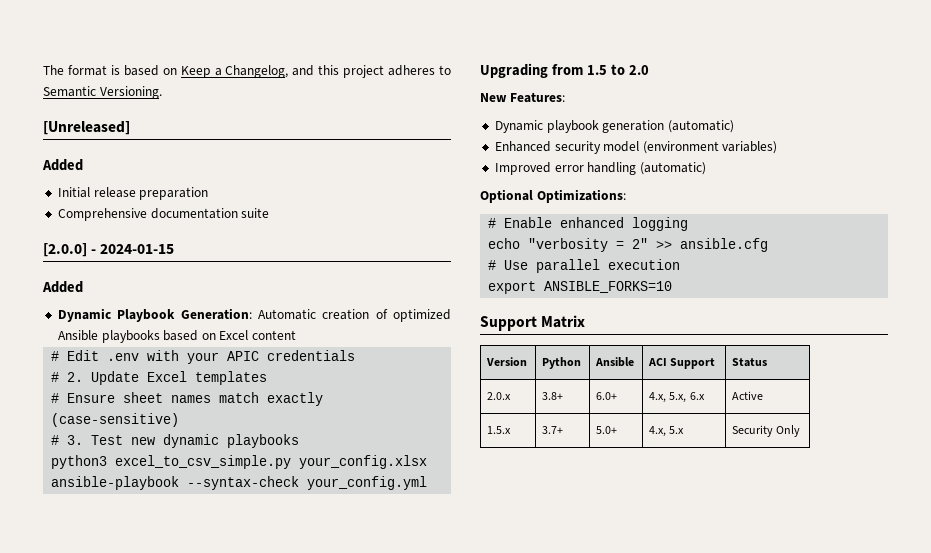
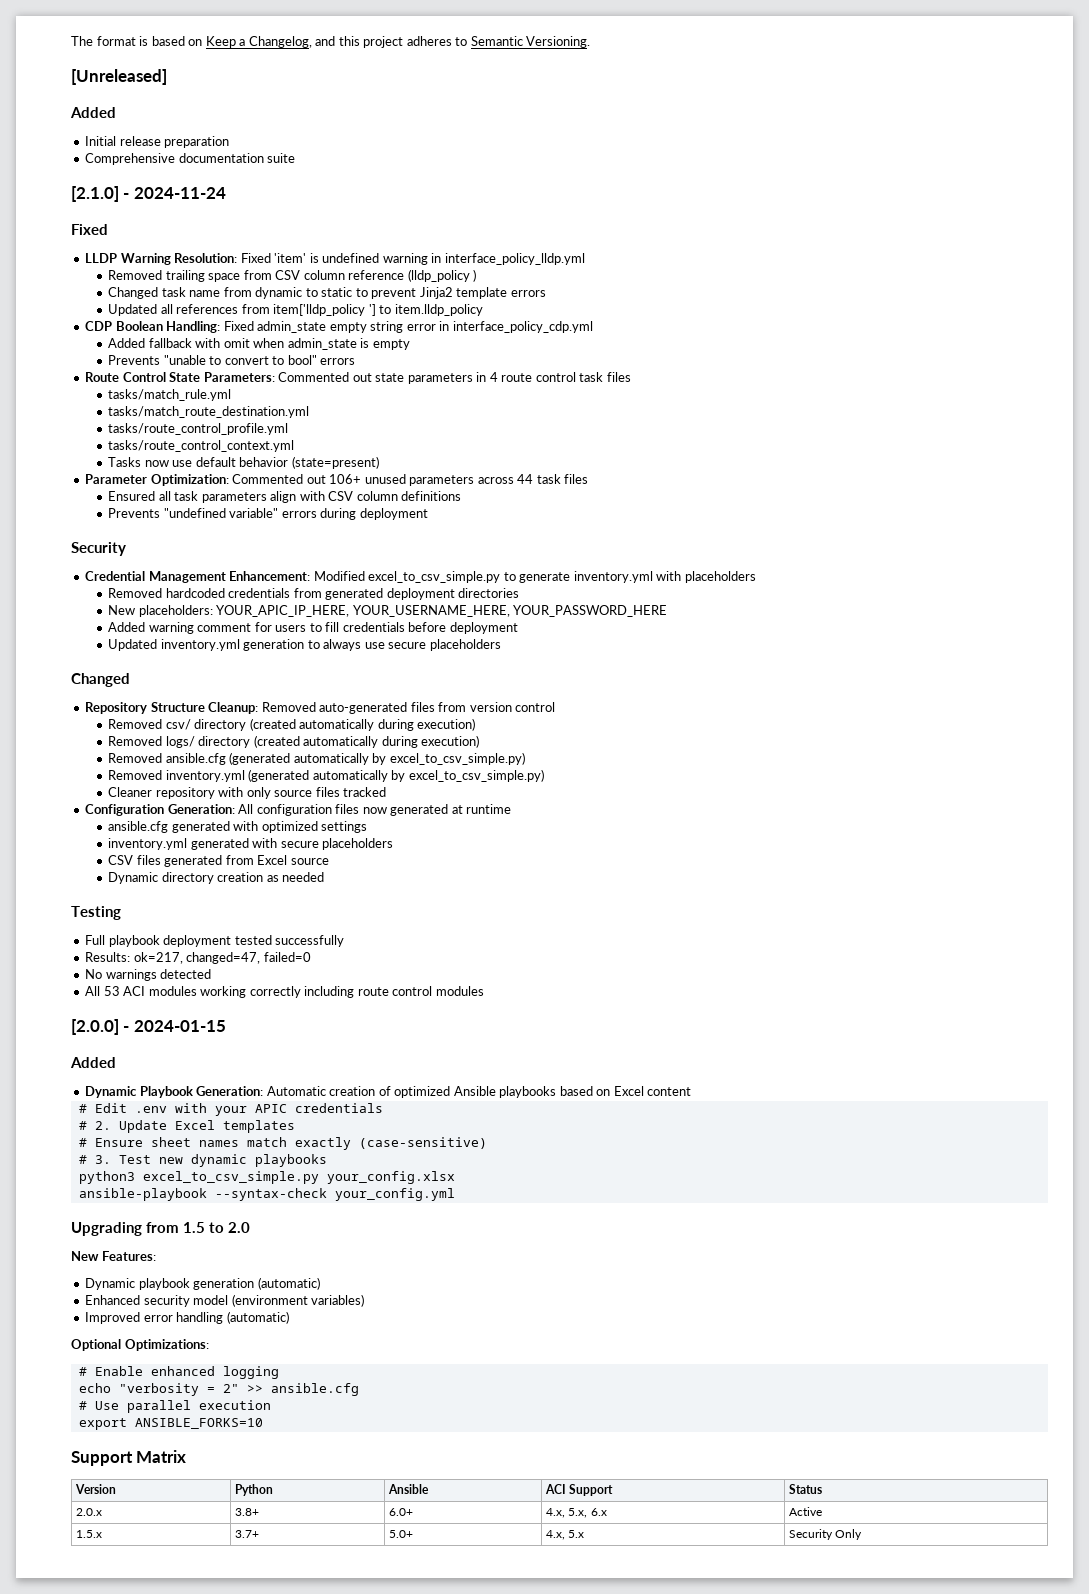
(270, 213) none -> [71,186,226,202] [71,224,108,235] [85,253,585,265] [108,269,477,282] [108,287,546,299] [108,304,483,316] [85,321,593,333] [108,338,410,350] [108,355,356,365] [85,372,631,384] [108,389,232,401] [108,406,310,418] [108,423,289,435] [108,440,295,452] [108,456,379,469] [85,474,589,486] [108,491,462,503] [108,508,428,520] [71,542,126,556] [85,571,756,583] [108,588,520,600] [108,605,668,617] [108,622,518,634] [108,639,501,651] [71,673,130,687] [85,702,556,714] [108,718,476,731] [108,735,480,748] [108,752,525,765] [108,769,544,782] [108,787,387,799] [85,804,512,816] [108,821,368,833] [108,838,394,850] [108,855,329,867] [108,872,325,884] [71,906,121,920] [85,935,345,947] [85,952,311,964] [85,969,212,981] [85,986,484,998] // [2.1.0] - 2024-11-24 // Fixed // LLDP Warning Resolution: Fixed 'item' is undefined warning in interface_policy_lldp.yml // Removed trailing space from CSV column reference (lldp_policy ) // Changed task name from dynamic to static to prevent Jinja2 template errors // Updated all references from item['lldp_policy '] to item.lldp_policy // CDP Boolean Handling: Fixed admin_state empty string error in interface_policy_cdp.yml // Added fallback with omit when admin_state is empty // Prevents "unable to convert to bool" errors // Route Control State Parameters: Commented out state parameters in 4 route control task files // tasks/match_rule.yml // tasks/match_route_destination.yml // tasks/route_control_profile.yml // tasks/route_control_context.yml // Tasks now use default behavior (state=present) // Parameter Optimization: Commented out 106+ unused parameters across 44 task files // Ensured all task parameters align with CSV column definitions // Prevents "undefined variable" errors during deployment // Security // Credential Management Enhancement: Modified excel_to_csv_simple.py to generate inventory.yml with placeholders // Removed hardcoded credentials from generated deployment directories // New placeholders: YOUR_APIC_IP_HERE, YOUR_USERNAME_HERE, YOUR_PASSWORD_HERE // Added warning comment for users to fill credentials before deployment // Updated inventory.yml generation to always use secure placeholders // Changed // Repository Structure Cleanup: Removed auto-generated files from version control // Removed csv/ directory (created automatically during execution) // Removed logs/ directory (created automatically during execution) // Removed ansible.cfg (generated automatically by excel_to_csv_simple.py) // Removed inventory.yml (generated automatically by excel_to_csv_simple.py) // Cleaner repository with only source files tracked // Configuration Generation: All configuration files now generated at runtime // ansible.cfg generated with optimized settings // inventory.yml generated with secure placeholders // CSV files generated from Excel source // Dynamic directory creation as needed // Testing // Full playbook deployment tested successfully // Results: ok=217, changed=47, failed=0 // No warnings detected // All 53 ACI modules working correctly including route control modules

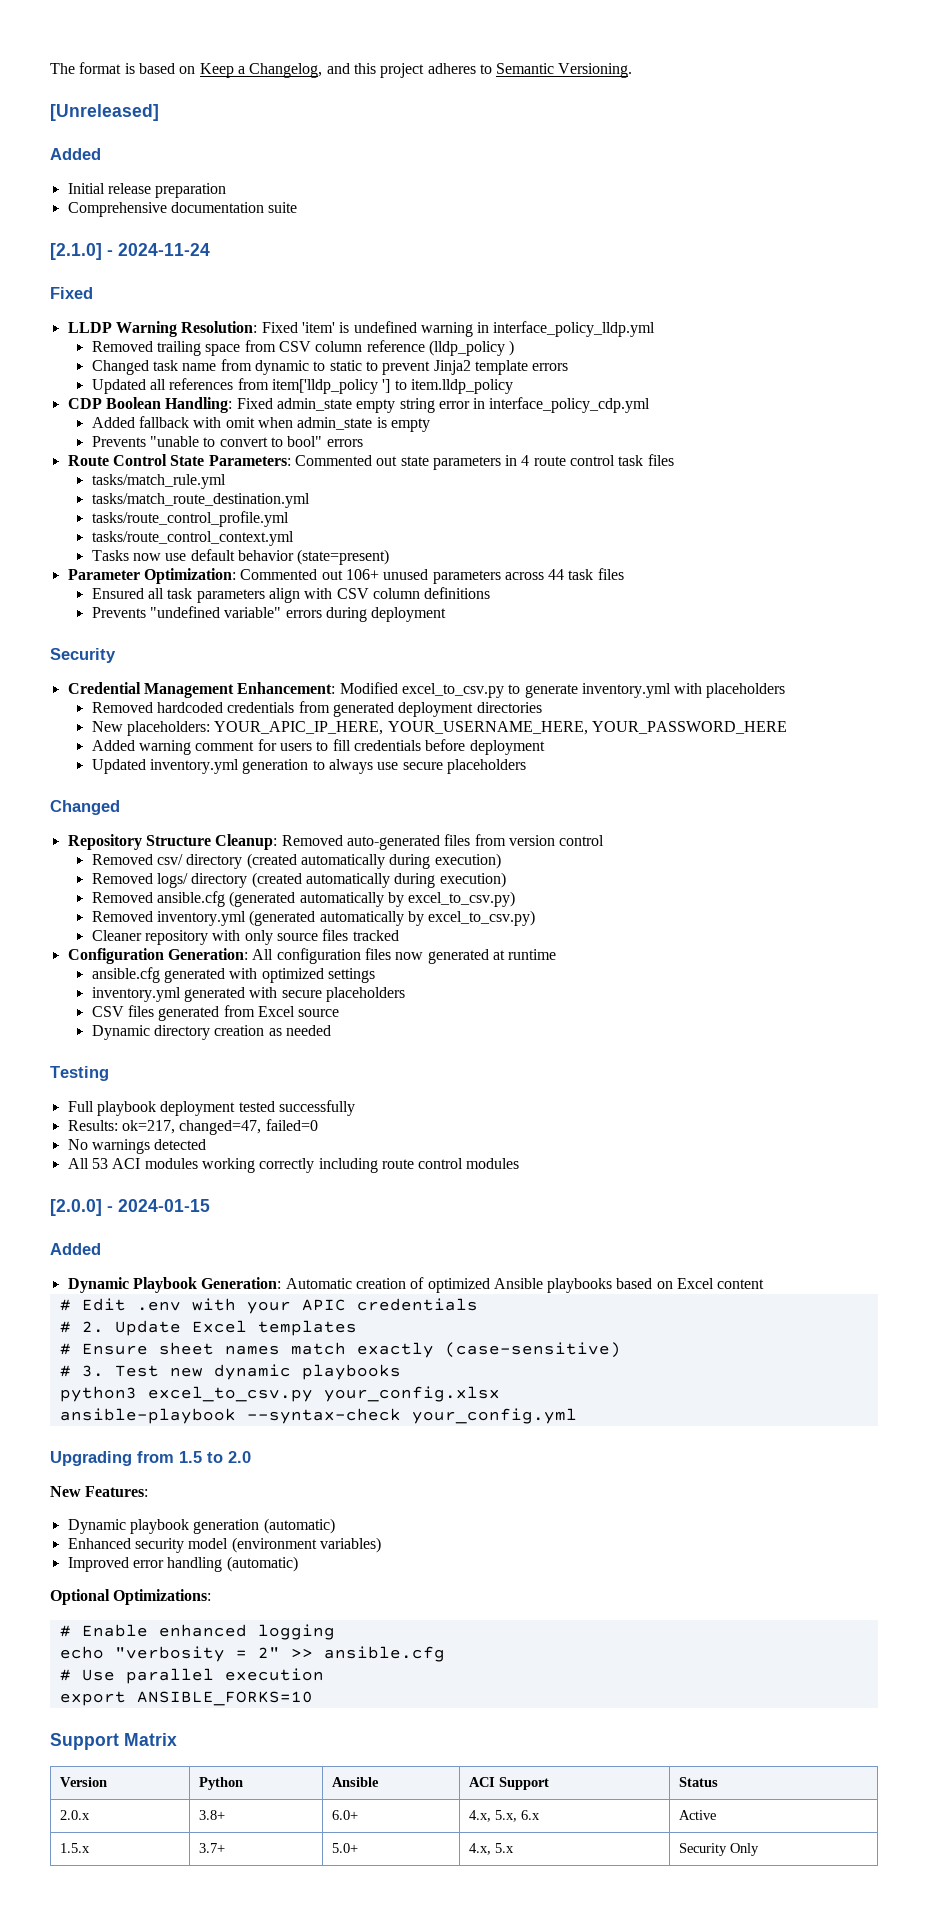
[368,571,501,583] excel_to_csv_simple.py -> [401,683,504,698] excel_to_csv.py
[389,752,525,765] excel_to_csv_simple.py) -> [408,891,516,907] excel_to_csv.py)
[408,769,544,782] excel_to_csv_simple.py) -> [428,910,536,926] excel_to_csv.py)
[142,1171,319,1184] excel_to_csv_simple.py -> [147,1386,313,1402] excel_to_csv.py

